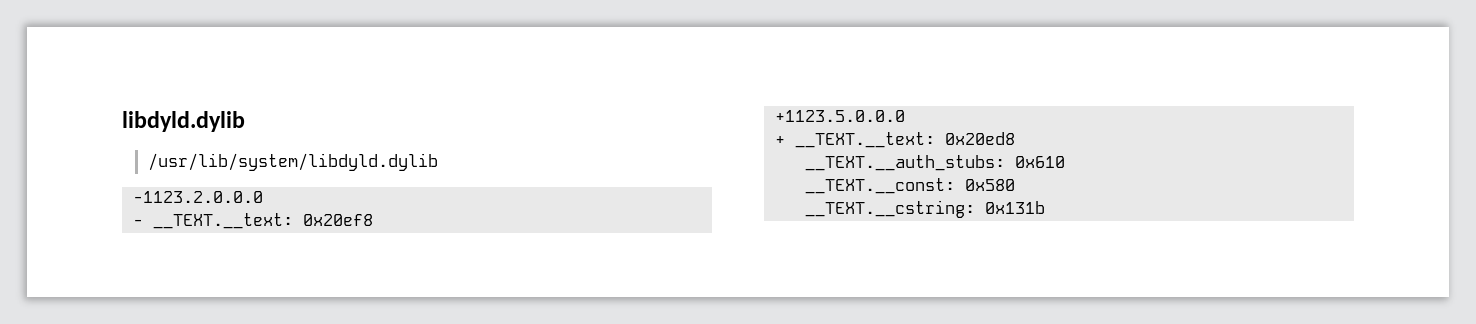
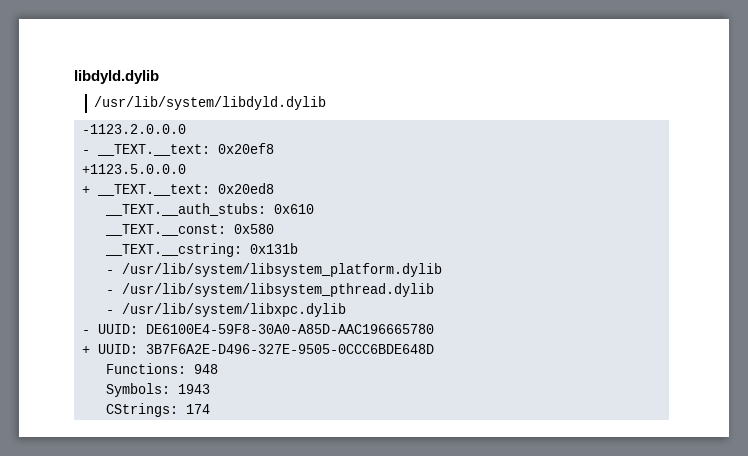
(1045, 207) none -> [105,263,442,277] [105,283,434,297] [105,303,346,317] [81,324,434,334] [81,344,434,354] [105,363,218,374] [105,383,210,397] [105,403,210,417] // - /usr/lib/system/libsystem_platform.dylib // - /usr/lib/system/libsystem_pthread.dylib // - /usr/lib/system/libxpc.dylib // - UUID: DE6100E4-59F8-30A0-A85D-AAC196665780 // + UUID: 3B7F6A2E-D496-327E-9505-0CCC6BDE648D // Functions: 948 // Symbols: 1943 // CStrings: 174

